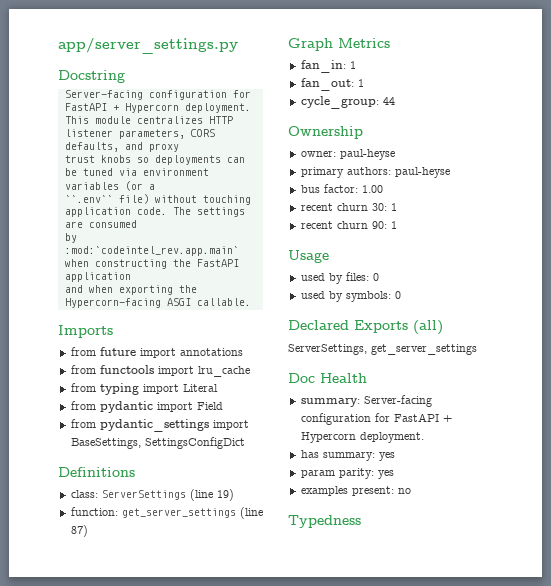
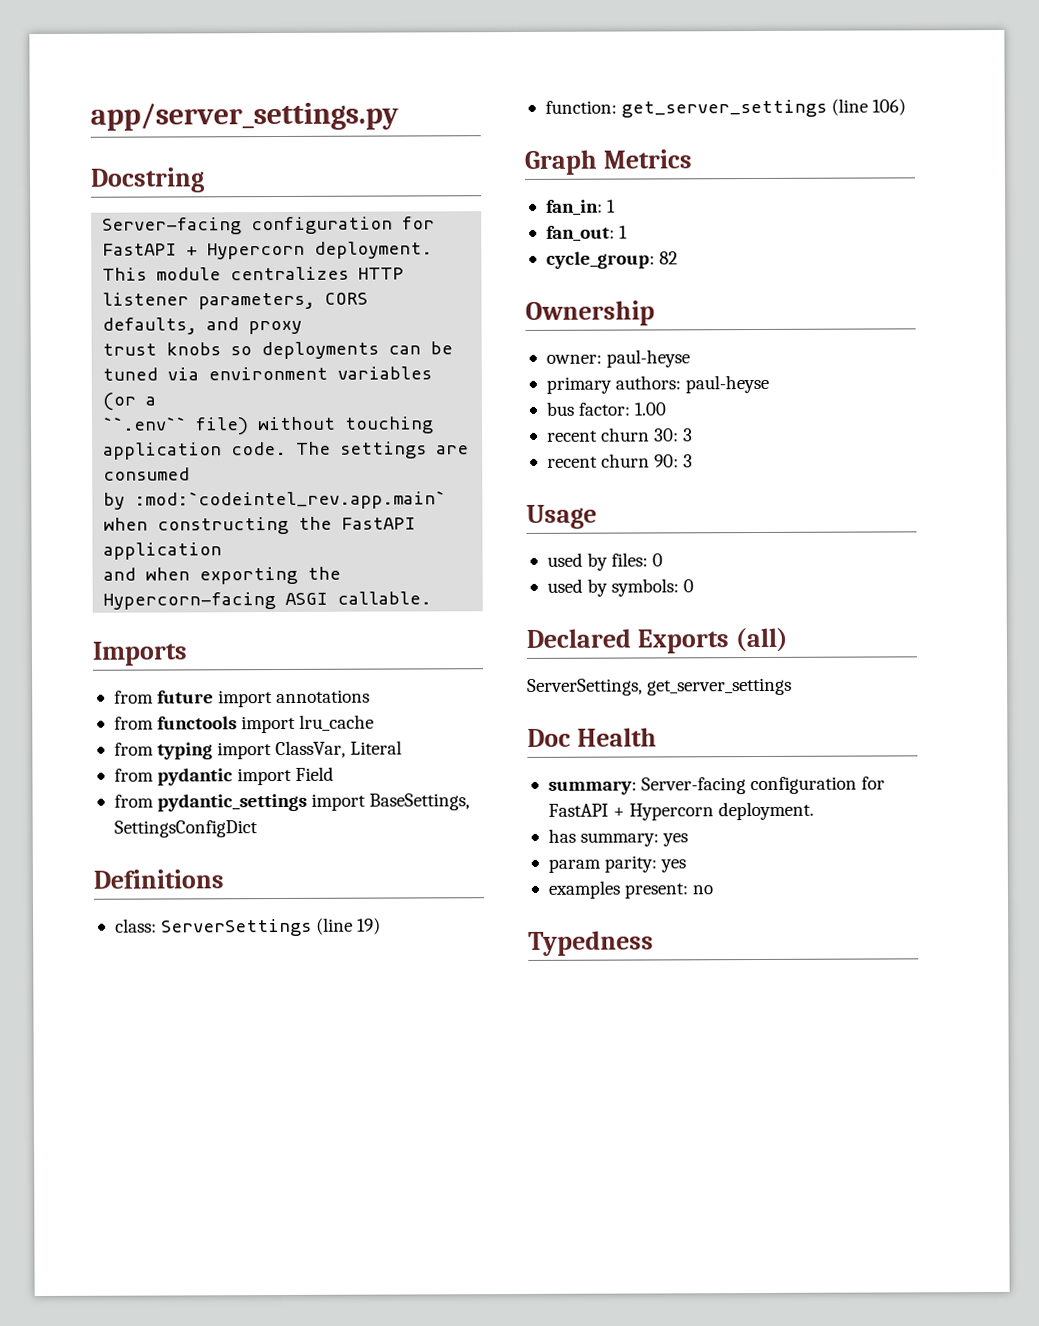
(179, 389) none -> [275,740,347,759] ClassVar,
[70,525,88,537] 87) -> [872,98,907,116] 106)
[382,97,395,105] 44 -> [659,251,679,265] 82
[390,203,397,211] 1 -> [683,428,694,442] 3
[390,221,397,229] 1 -> [683,454,694,468] 3

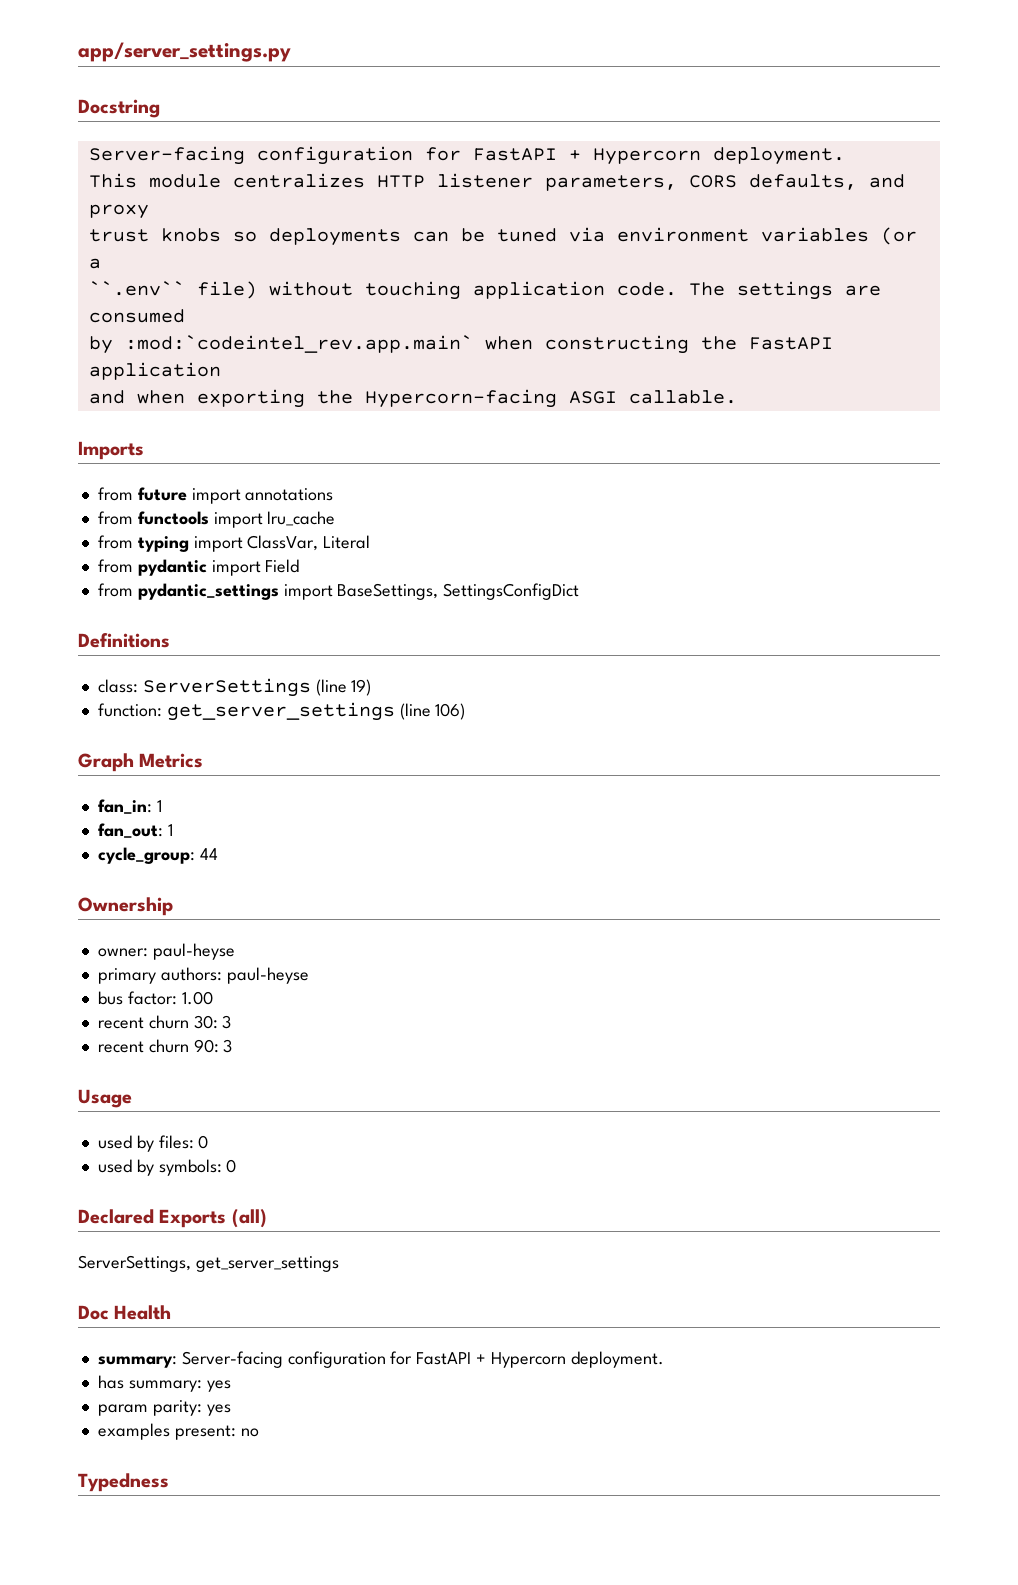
[659,251,679,265] 82 -> [199,848,218,860] 44

